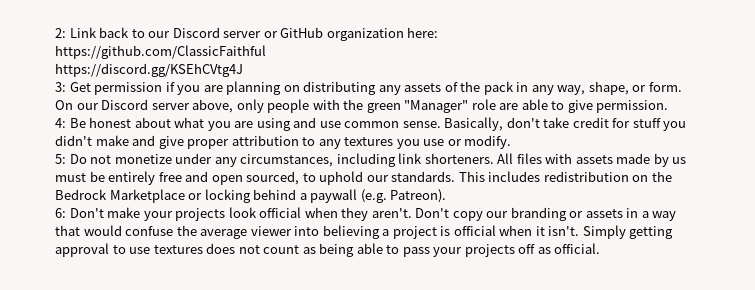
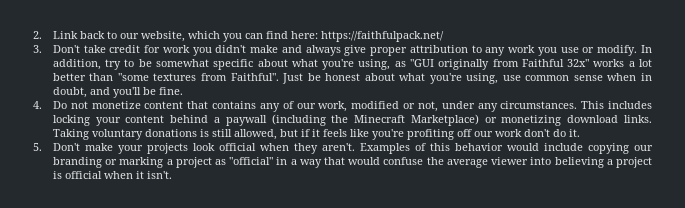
[55,28,66,38] 2: -> [33,31,42,39] 2.
[172,27,439,41] [55,45,266,59] [55,63,243,77] [55,81,682,95] [55,99,669,113] [55,117,540,131] Discord server or GitHub organization here: // https://github.com/ClassicFaithful // https://discord.gg/KSEhCVtg4J // 3: Get permission if you are planning on distributing any assets of the pack in any way, shape, or form. On our Discord server above, only people with the green "Manager" role are able to give permission. // 4: Be honest about what you are using and use common sense. Basically, don't -> [140,31,444,42] [33,45,80,53] website, which you can find here: https://faithfulpack.net/ // 3. Don't
[632,118,661,128] stuff -> [162,45,190,53] work
(156, 140) none -> [305,45,341,56] always
[344,137,394,146] textures -> [508,45,536,53] work
[55,153,687,167] [55,171,672,185] [55,189,447,203] [55,208,66,218] // 5: Do not monetize under any circumstances, including link shorteners. All files with assets made by us must be entirely free and open sourced, to uphold our standards. This includes redistribution on the Bedrock Marketplace or locking behind a paywall (e.g. Patreon). // 6: -> [641,45,653,53] [52,59,652,70] [52,73,652,84] [52,87,183,98] [33,101,652,112] [52,114,652,126] [52,129,580,140] [33,143,42,151] In addition, try to be somewhat specific about what you're using, as "GUI originally from Faithful 32x" works a lot better than "some textures from Faithful". Just be honest about what you're using, use common sense when in doubt, and you'll be fine. // 4. Do not monetize content that contains any of our work, modified or not, under any circumstances. This includes locking your content behind a paywall (including the Minecraft Marketplace) or monetizing download links. Taking voluntary donations is still allowed, but if it feels like you're profiting off our work don't do it. // 5.
[415,207,623,221] Don't copy our branding or assets -> [359,143,653,154] [52,157,274,168] Examples of this behavior would include copying our branding or marking a project as "official"
[582,225,674,239] [55,243,601,257] Simply getting approval to use textures does not count as being able to pass your projects off as official. -> (172, 175) none

